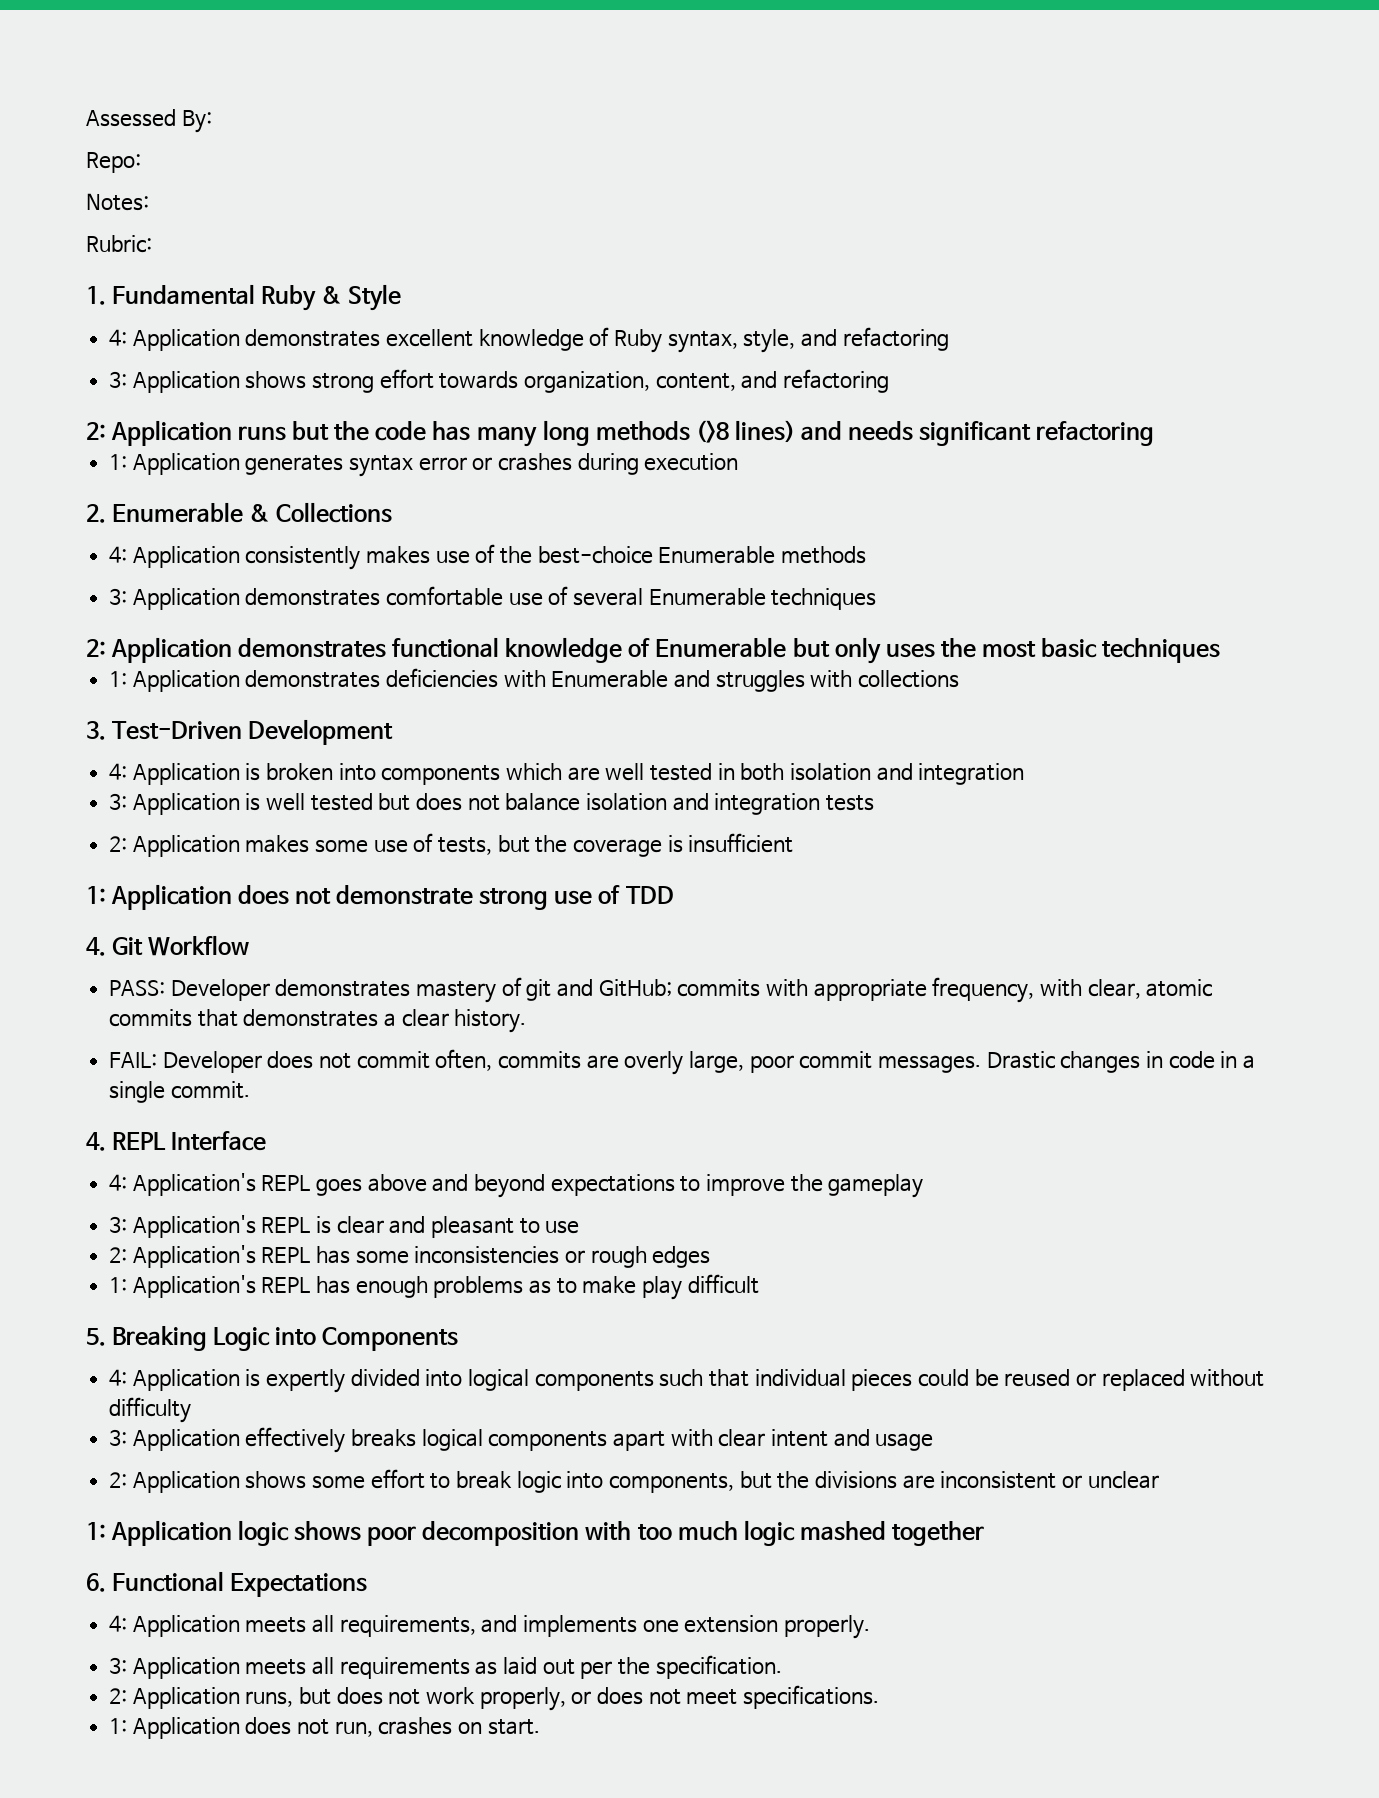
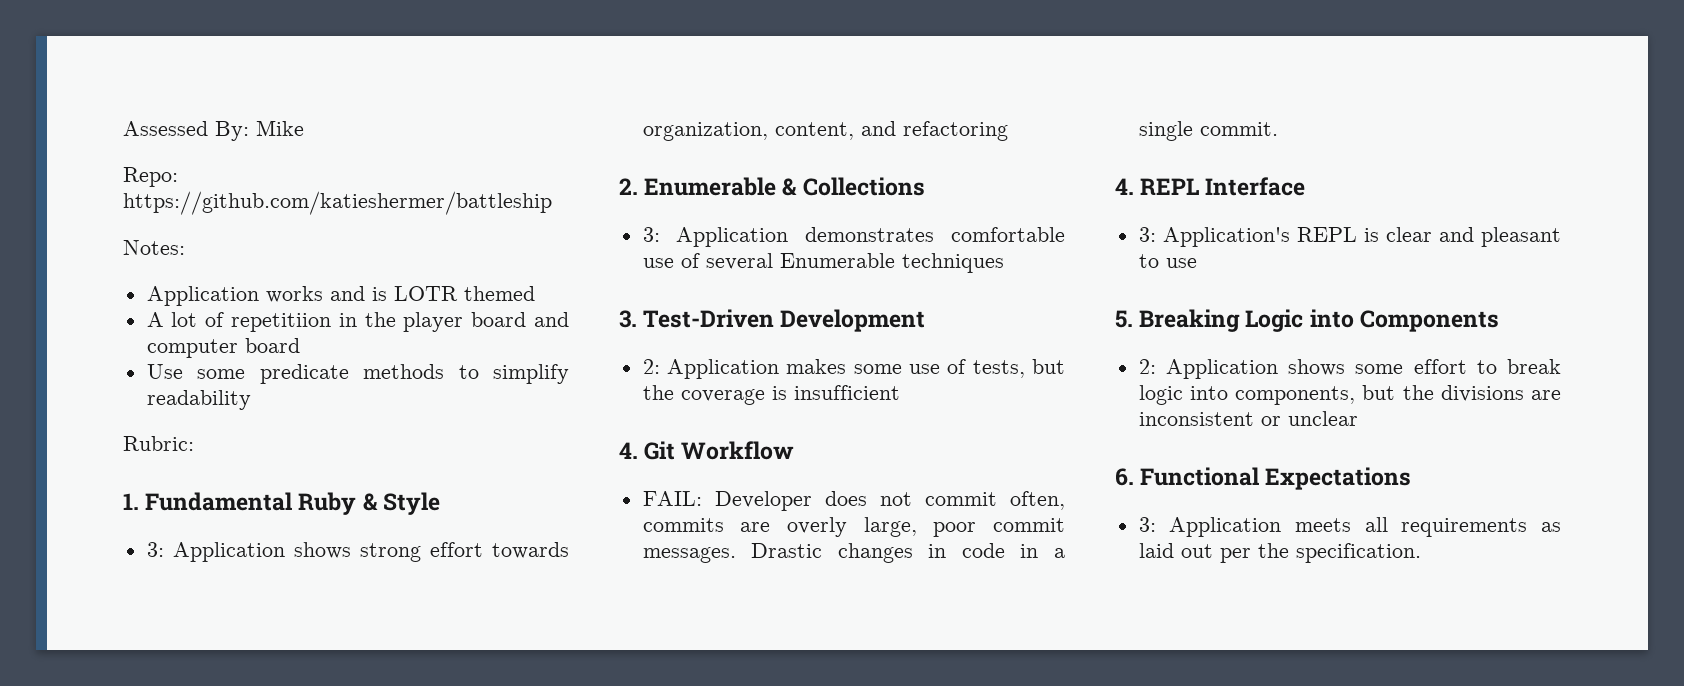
(212, 121) none -> [256,120,304,136] Mike
(141, 162) none -> [123,191,552,215] https://github.com/katieshermer/battleship
(149, 202) none -> [146,286,535,306] [146,312,569,332] [146,338,300,358] [146,364,569,384] [146,390,251,410] // Application works and is LOTR themed // A lot of repetitiion in the player board and computer board // Use some predicate methods to simplify readability
[109,327,949,353] // 4: Application demonstrates excellent knowledge of Ruby syntax, style, and refactoring -> (440, 503) none
[86,420,1155,447] [109,453,739,477] [86,502,393,523] [109,544,867,570] 2: Application runs but the code has many long methods (>8 lines) and needs significant refactoring // 1: Application generates syntax error or crashes during execution // 2. Enumerable & Collections // 4: Application consistently makes use of the best-choice Enumerable methods -> [619,177,925,196] 2. Enumerable & Collections
[86,637,1220,664] [109,668,960,692] [86,719,394,745] [109,763,1025,785] [109,793,875,815] 2: Application demonstrates functional knowledge of Enumerable but only uses the most basic techniques // 1: Application demonstrates deficiencies with Enumerable and struggles with collections // 3. Test-Driven Development // 4: Application is broken into components which are well tested in both isolation and integration // 3: Application is well tested but does not balance isolation and integration tests -> [619,309,926,332] 3. Test-Driven Development
[86,884,674,910] [86,935,250,956] [109,977,1213,1003] [109,1009,527,1033] 1: Application does not demonstrate strong use of TDD // 4. Git Workflow // PASS: Developer demonstrates mastery of git and GitHub; commits with appropriate frequency, with clear, atomic commits that demonstrates a clear history. -> [619,441,795,460] 4. Git Workflow
[109,1173,924,1198] // 4: Application's REPL goes above and beyond expectations to improve the gameplay -> (1306, 186) none
[109,1245,711,1268] [109,1274,759,1300] // 2: Application's REPL has some inconsistencies or rough edges // 1: Application's REPL has enough problems as to make play difficult -> (1197, 263) none
[109,1369,1265,1393] [109,1397,192,1423] [109,1427,934,1453] // 4: Application is expertly divided into logical components such that individual pieces could be reused or replaced without difficulty // 3: Application effectively breaks logical components apart with clear intent and usage -> (1499, 321) none
[86,1520,984,1546] [86,1571,368,1597] [109,1615,871,1639] 1: Application logic shows poor decomposition with too much logic mashed together // 6. Functional Expectations // 4: Application meets all requirements, and implements one extension properly. -> [1115,467,1412,490] 6. Functional Expectations
[109,1685,880,1711] [109,1717,540,1739] // 2: Application runs, but does not work properly, or does not meet specifications. // 1: Application does not run, crashes on start. -> (1421, 553) none

